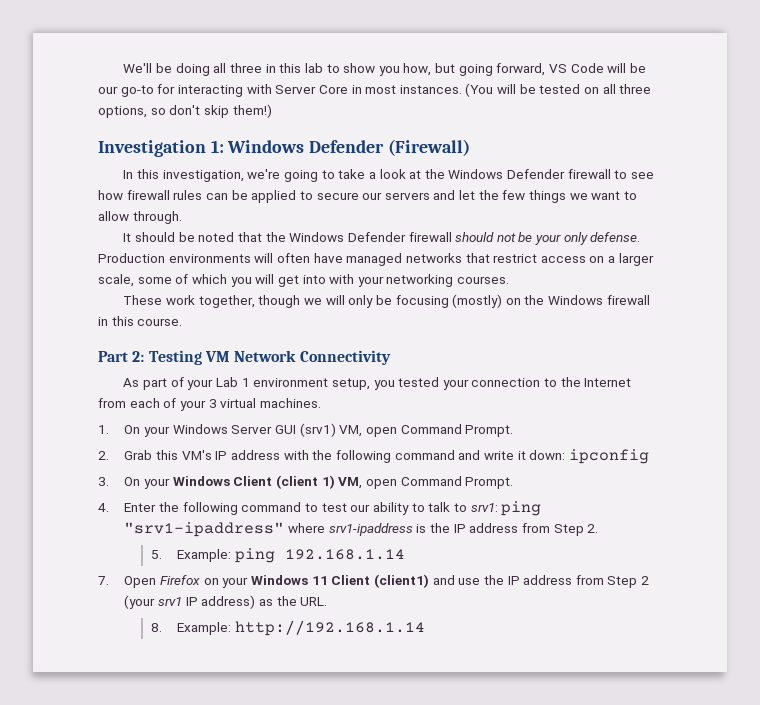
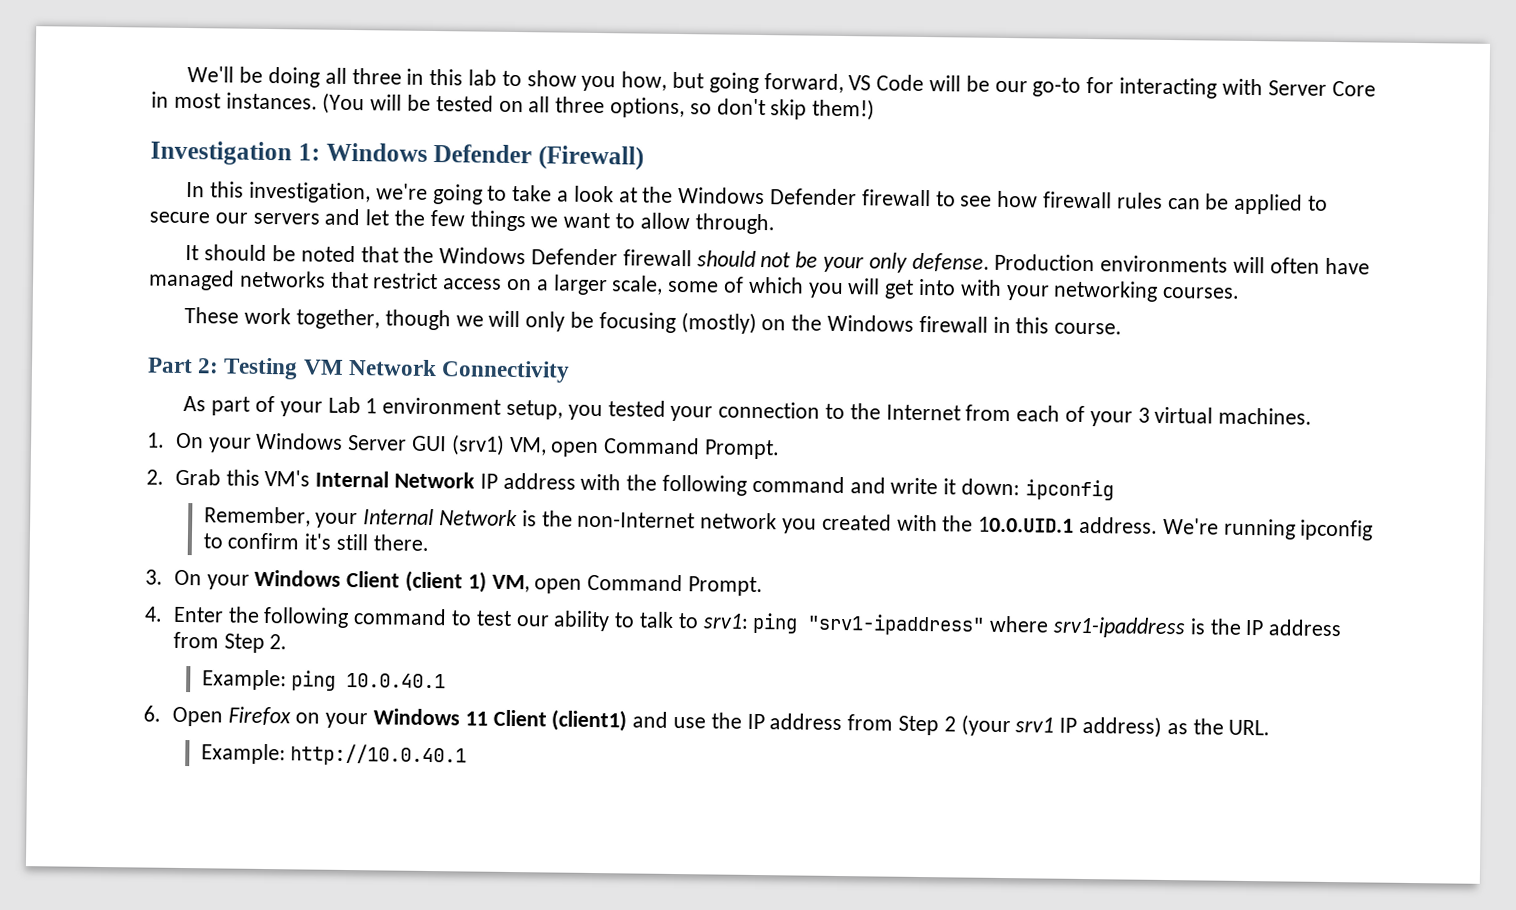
(212, 455) none -> [315,470,475,489] Internal Network
(649, 456) none -> [203,506,1374,541] [202,532,429,551] // Remember, your Internal Network is the non-Internet network you created with the 10.0.UID.1 address. We're running ipconfig to confirm it's still there.
[150,550,162,559] 5. -> (288, 642) none
[284,549,405,560] [98,576,109,585] 192.168.1.14 // 7. -> [346,672,447,689] [143,705,161,722] 10.0.40.1 // 6.
[150,620,425,636] 8. Example: http://192.168.1.14 -> [200,743,468,767] Example: http://10.0.40.1

